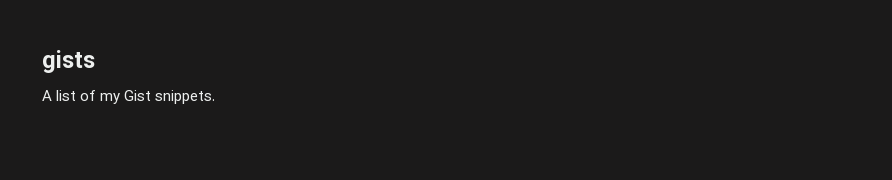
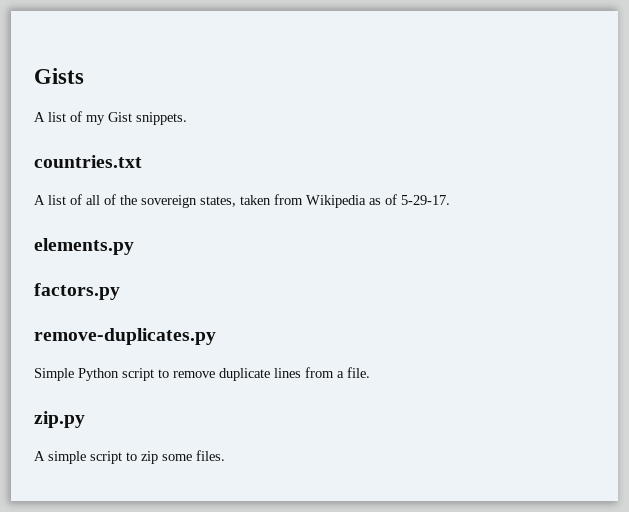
[42,50,95,73] gists -> [34,68,84,84] Gists
(216, 97) none -> [34,155,142,168] [34,194,450,208] [34,238,134,255] [34,283,120,300] [34,328,216,345] [34,367,370,381] [34,411,85,428] [34,450,225,464] // countries.txt // A list of all of the sovereign states, taken from Wikipedia as of 5-29-17. // elements.py // factors.py // remove-duplicates.py // Simple Python script to remove duplicate lines from a file. // zip.py // A simple script to zip some files.

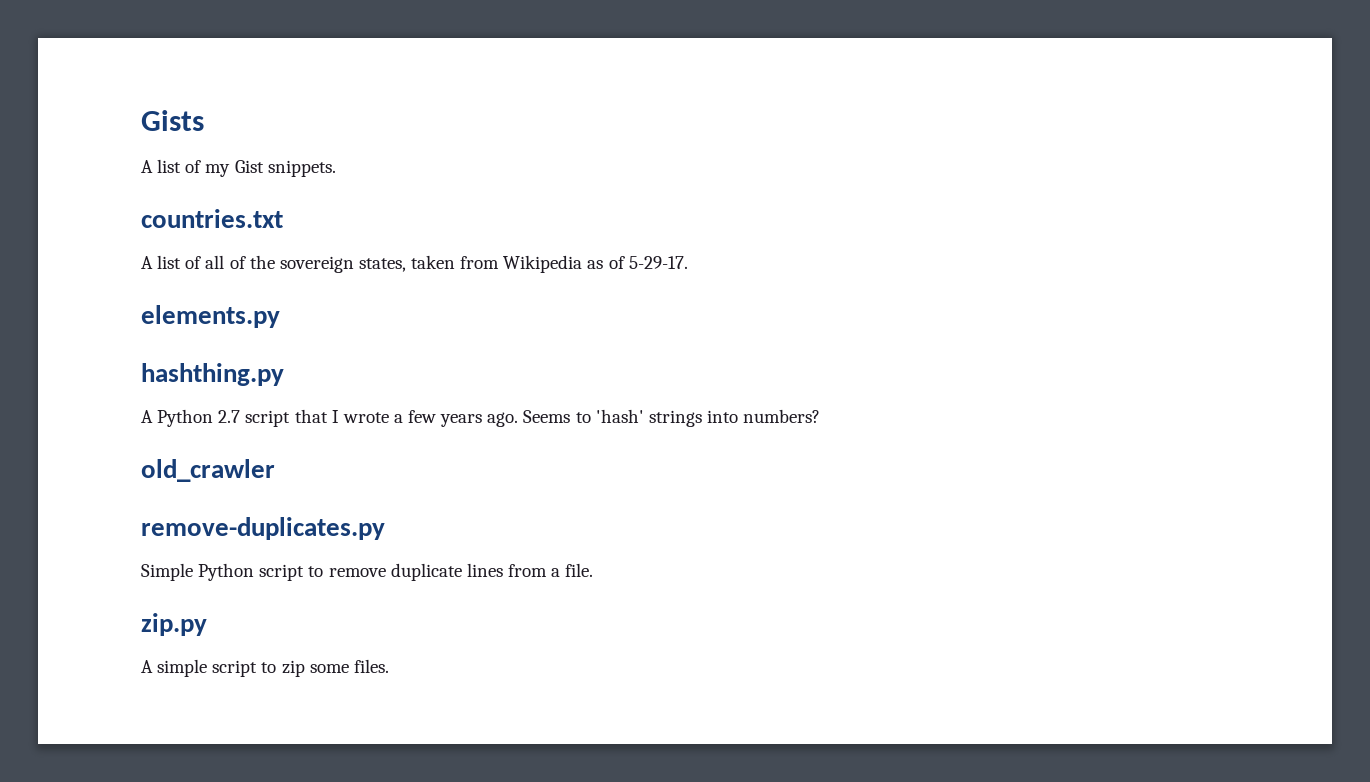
[34,283,120,300] factors.py -> [141,363,284,386] [141,409,821,427] [141,459,275,482] hashthing.py // A Python 2.7 script that I wrote a few years ago. Seems to 'hash' strings into numbers? // old_crawler

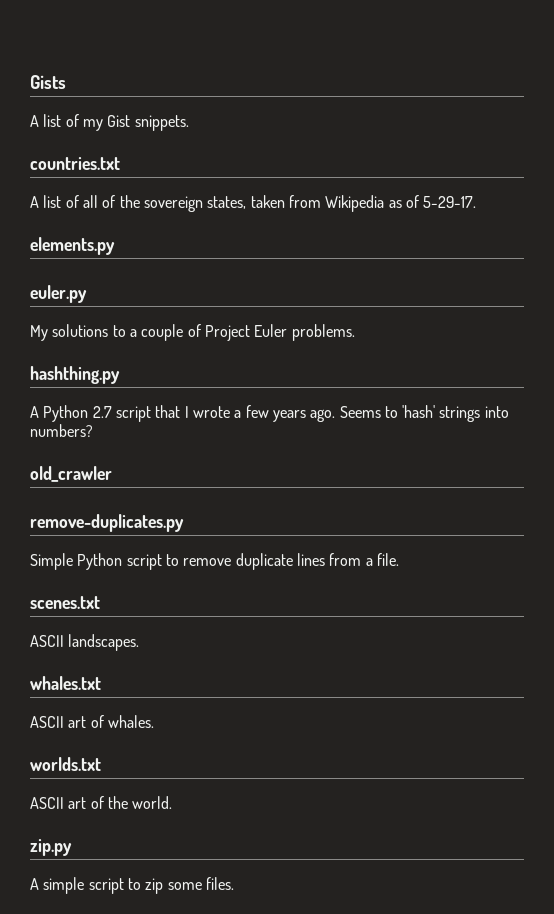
(280, 316) none -> [30,285,87,303] [30,324,355,341] // euler.py // My solutions to a couple of Project Euler problems.
(594, 570) none -> [30,596,100,609] [30,634,140,651] [30,676,101,690] [30,715,154,728] [30,757,101,771] [30,796,173,809] // scenes.txt // ASCII landscapes. // whales.txt // ASCII art of whales. // worlds.txt // ASCII art of the world.

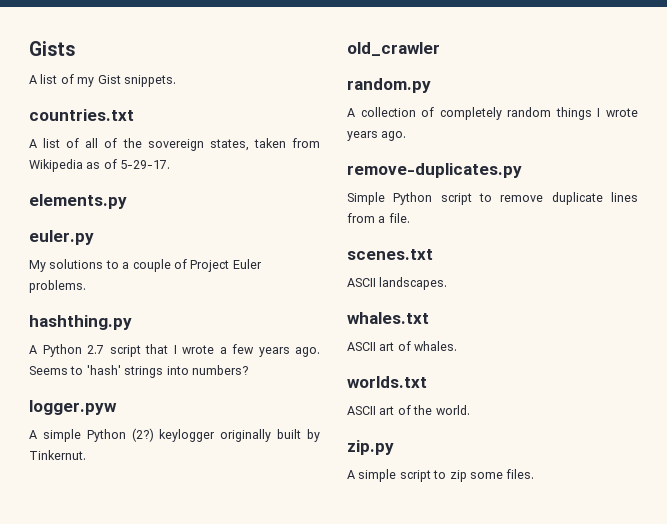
[30,466,112,482] old_crawler -> [29,400,117,415] [29,428,320,442] [29,450,86,460] [347,42,440,56] [347,78,431,93] [347,107,638,120] [347,131,407,141] logger.pyw // A simple Python (2?) keylogger originally built by Tinkernut. // old_crawler // random.py // A collection of completely random things I wrote years ago.

